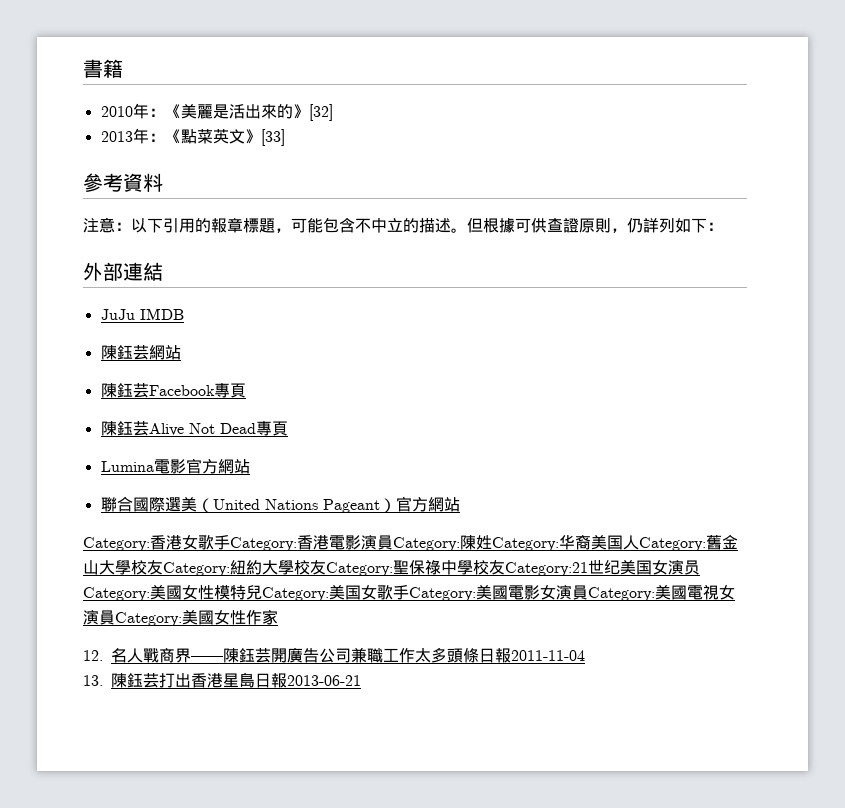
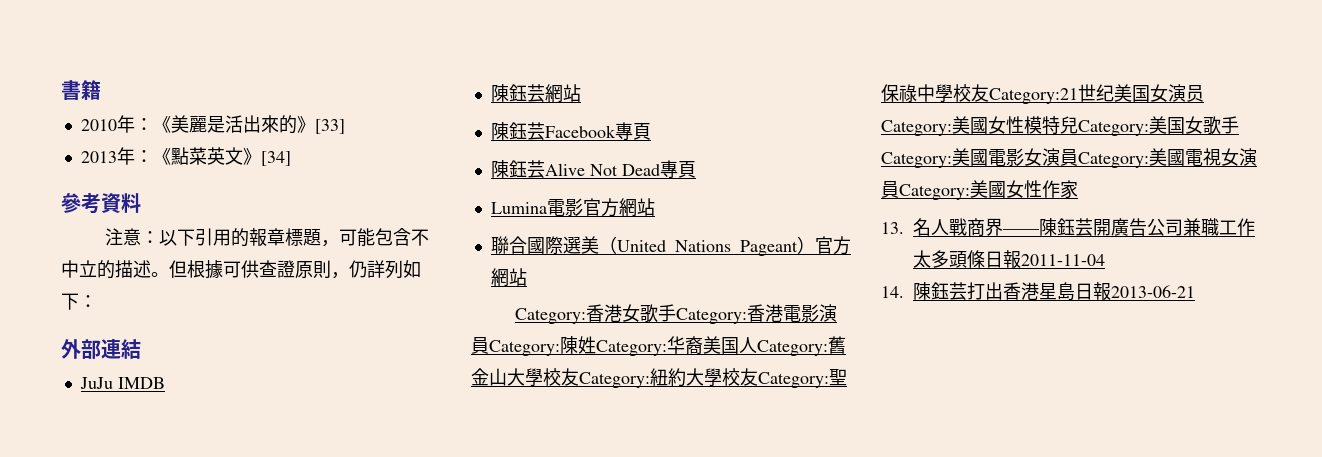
[308,104,333,121] [32] -> [314,119,345,134] [33]
[260,129,285,146] [33] -> [260,151,291,166] [34]
[83,650,103,661] 12. -> [881,222,904,234] 13.
[83,675,103,686] 13. -> [881,286,904,298] 14.

